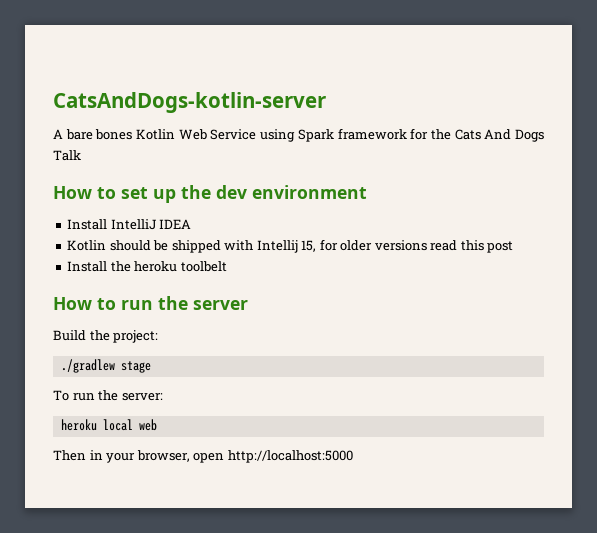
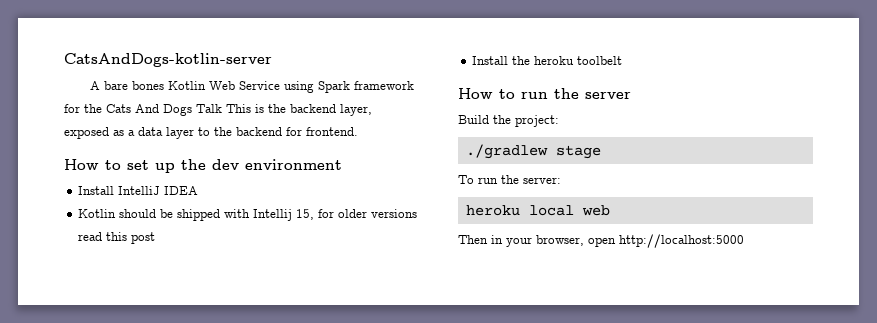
(81, 155) none -> [226,104,372,116] [64,127,358,139] This is the backend layer, exposed as a data layer to the backend for frontend.

